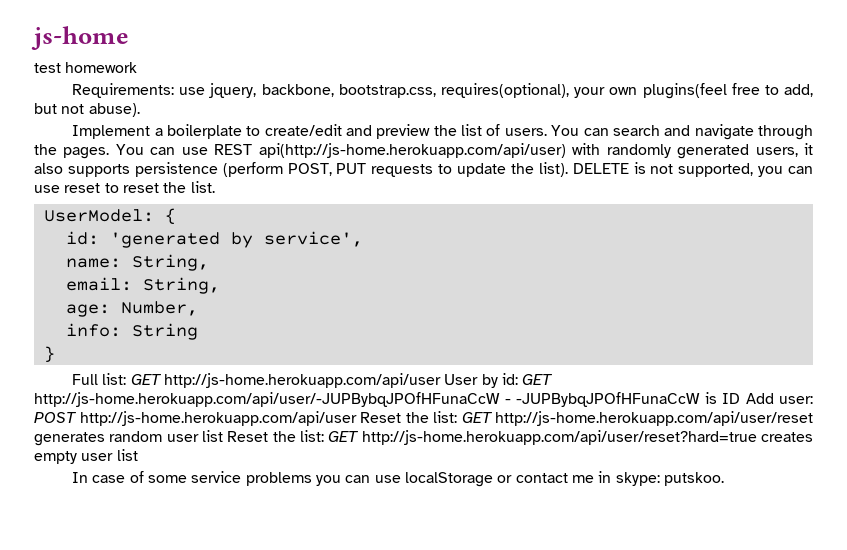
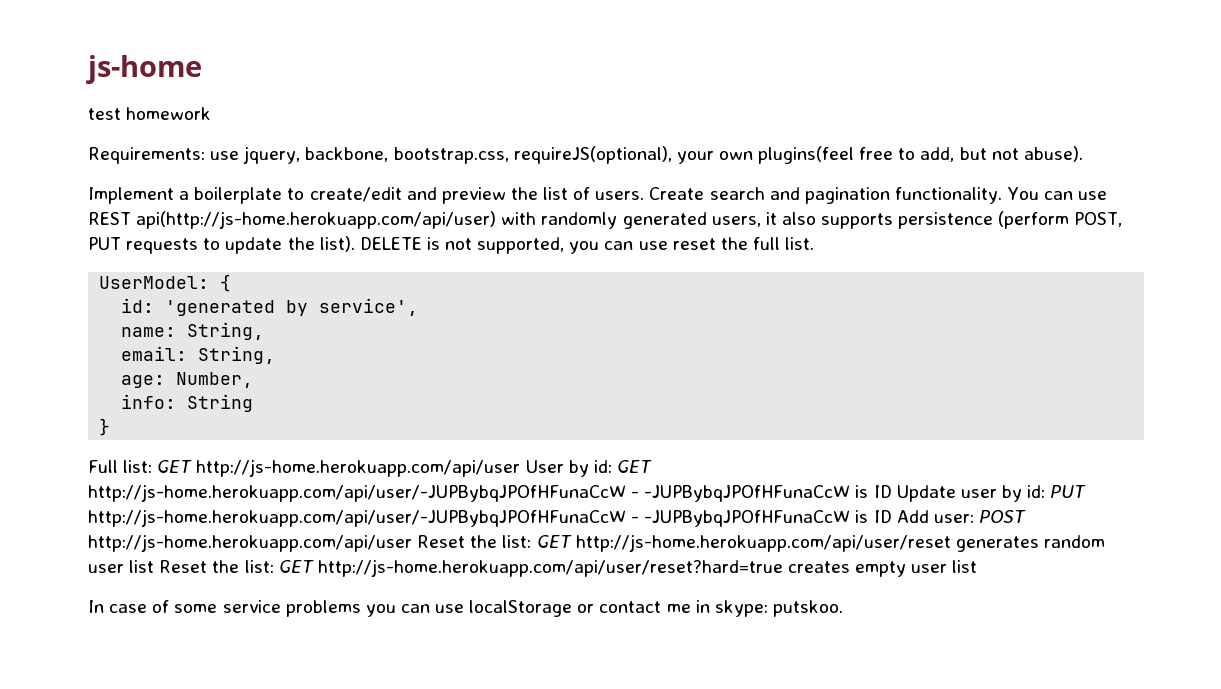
[440,83,569,98] requires(optional), -> [513,146,672,164] requireJS(optional),
[551,124,813,140] [34,144,110,159] You can search and navigate through the pages. -> [649,187,1002,204] Create search and pagination functionality.
[104,182,187,193] to reset the -> [720,237,780,250] the full
(740, 398) none -> [896,485,1087,502] [88,509,892,527] Update user by id: PUT http://js-home.herokuapp.com/api/user/-JUPBybqJPOfHFunaCcW - -JUPBybqJPOfHFunaCcW is ID

